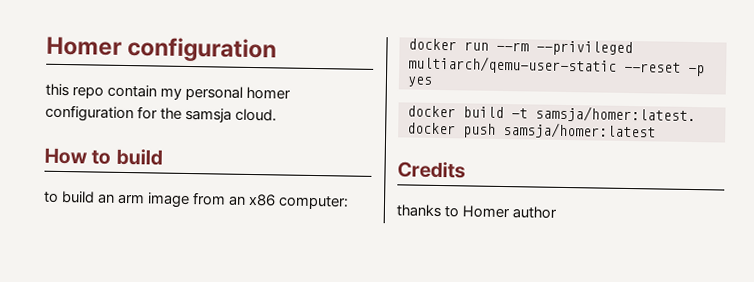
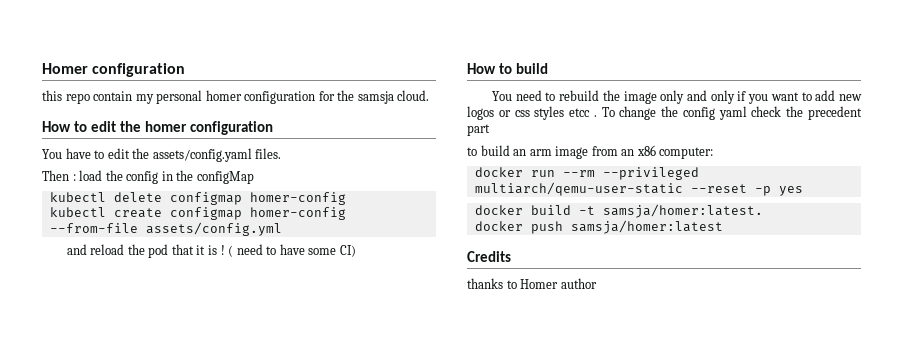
[115,148,163,166] build -> [91,121,274,135] [42,148,282,162] [42,170,254,184] [49,192,346,205] [49,207,346,220] [49,222,282,236] [66,244,356,258] [467,63,549,74] [491,90,863,104] [467,106,862,120] [467,124,490,136] edit the homer configuration // You have to edit the assets/config.yaml files. // Then : load the config in the configMap // kubectl delete configmap homer-config // kubectl create configmap homer-config --from-file assets/config.yml // and reload the pod that it is ! ( need to have some CI) // How to build // You need to rebuild the image only and only if you want to add new logos or css styles etcc . To change the config yaml check the precedent part

